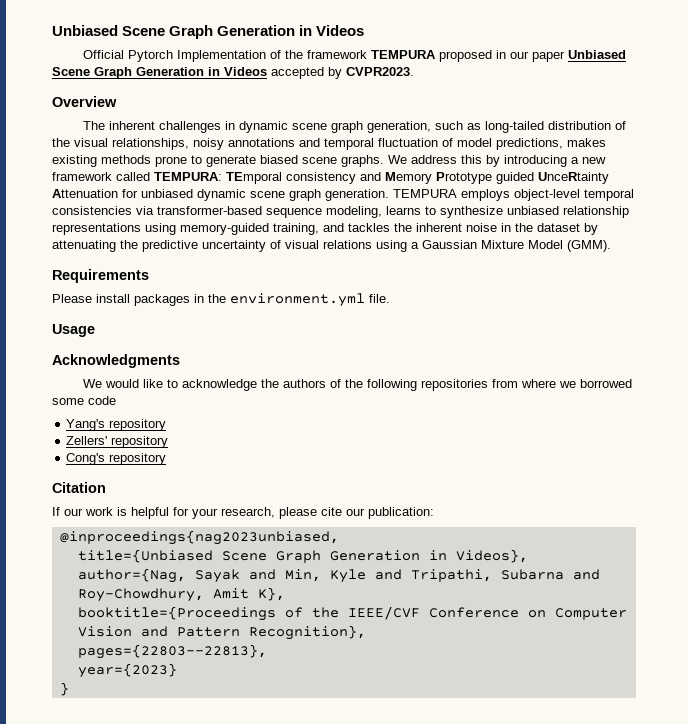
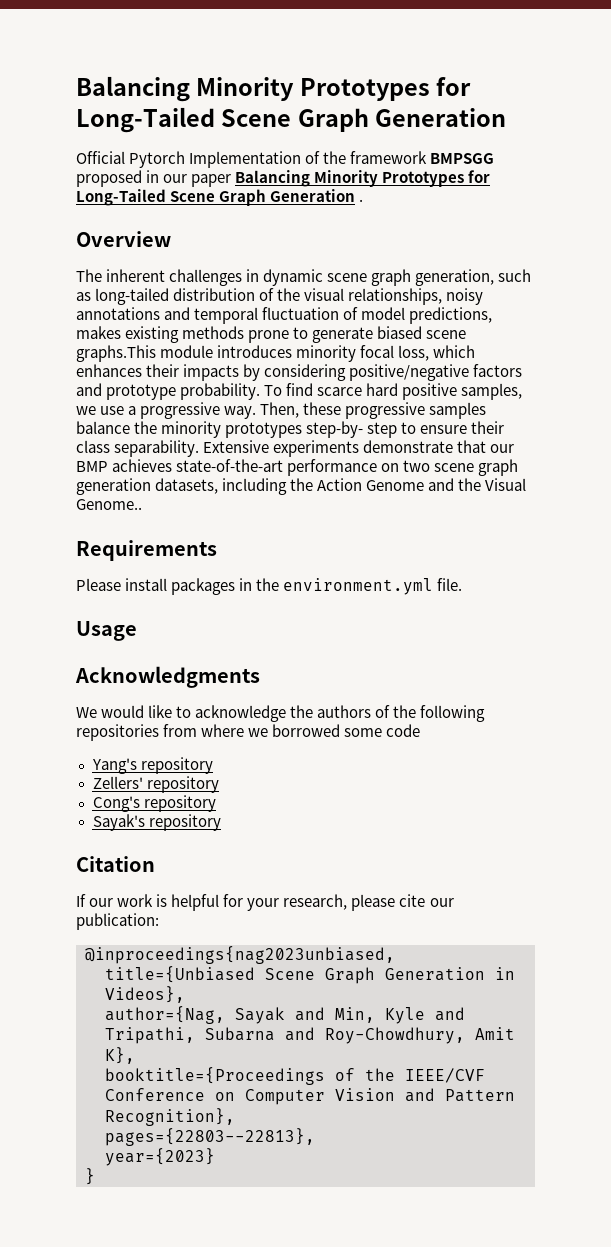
[52,25,365,39] Unbiased Scene Graph Generation in Videos -> [76,76,472,102] [76,107,507,133] Balancing Minority Prototypes for Long-Tailed Scene Graph Generation
[371,50,437,59] TEMPURA -> [430,153,495,164] BMPSGG
[568,50,627,59] [52,67,414,79] Unbiased Scene Graph Generation in Videos accepted by CVPR2023. -> [235,170,491,187] [76,189,364,206] Balancing Minority Prototypes for Long-Tailed Scene Graph Generation .
[341,155,606,167] [52,172,609,184] [52,189,634,201] [52,206,629,218] [52,223,598,235] [52,240,611,252] graphs. We address this by introducing a new framework called TEMPURA: TEmporal consistency and Memory Prototype guided UnceRtainty Attenuation for unbiased dynamic scene graph generation. TEMPURA employs object-level temporal consistencies via transformer-based sequence modeling, learns to synthesize unbiased relationship representations using memory-guided training, and tackles the inherent noise in the dataset by attenuating the predictive uncertainty of visual relations using a Gaussian Mixture Model (GMM). -> [76,345,476,362] [76,364,523,381] [76,383,523,400] [76,402,487,419] [76,421,505,438] [76,440,515,457] [76,459,519,476] [76,478,527,495] [76,499,142,510] graphs.This module introduces minority focal loss, which enhances their impacts by considering positive/negative factors and prototype probability. To find scarce hard positive samples, we use a progressive way. Then, these progressive samples balance the minority prototypes step-by- step to ensure their class separability. Extensive experiments demonstrate that our BMP achieves state-of-the-art performance on two scene graph generation datasets, including the Action Genome and the Visual Genome..
(167, 459) none -> [92,814,221,831] // Sayak's repository

